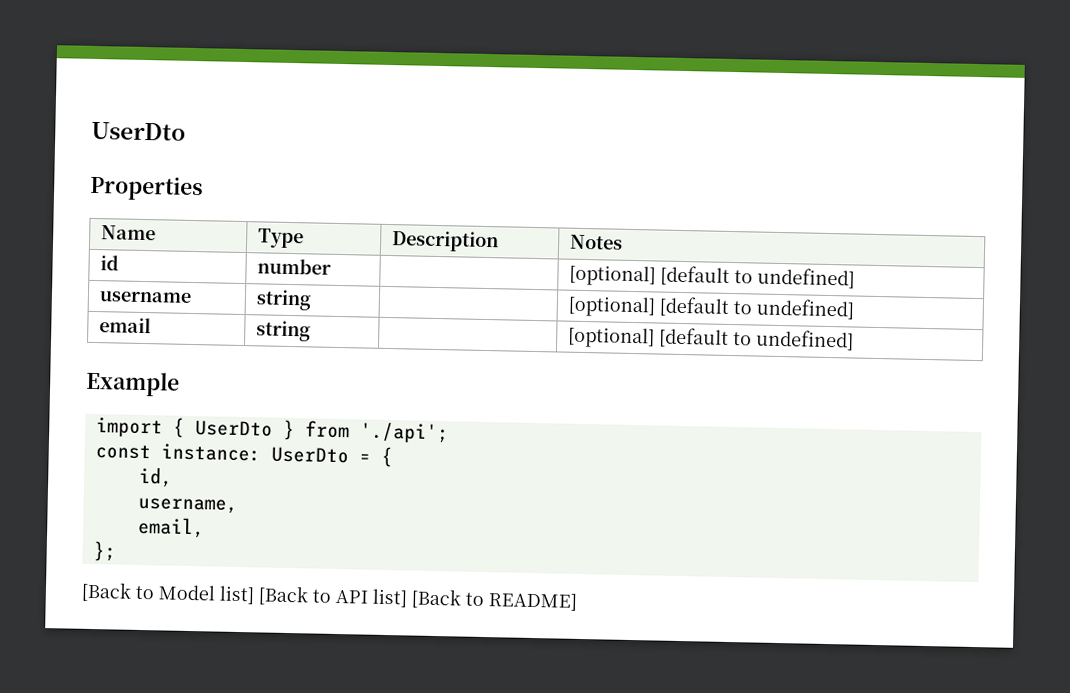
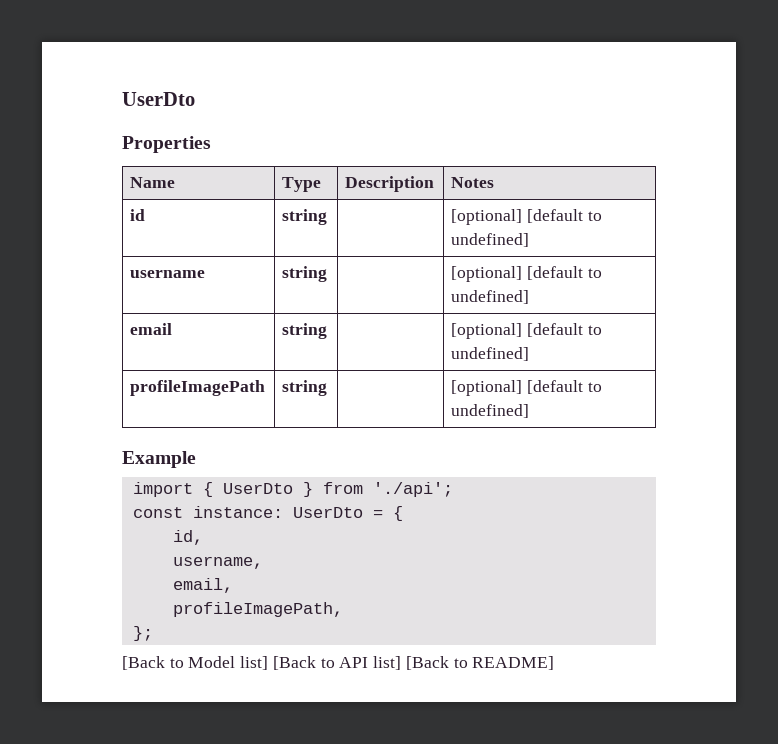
[257,258,332,275] number -> [282,209,328,225] string
(855, 340) none -> [130,380,266,396] [282,380,328,396] [451,380,602,396] [451,404,530,418] // profileImagePath | string | | [optional] [default to undefined]
(205, 527) none -> [172,602,343,617] // profileImagePath,

